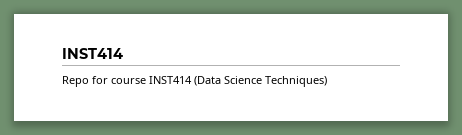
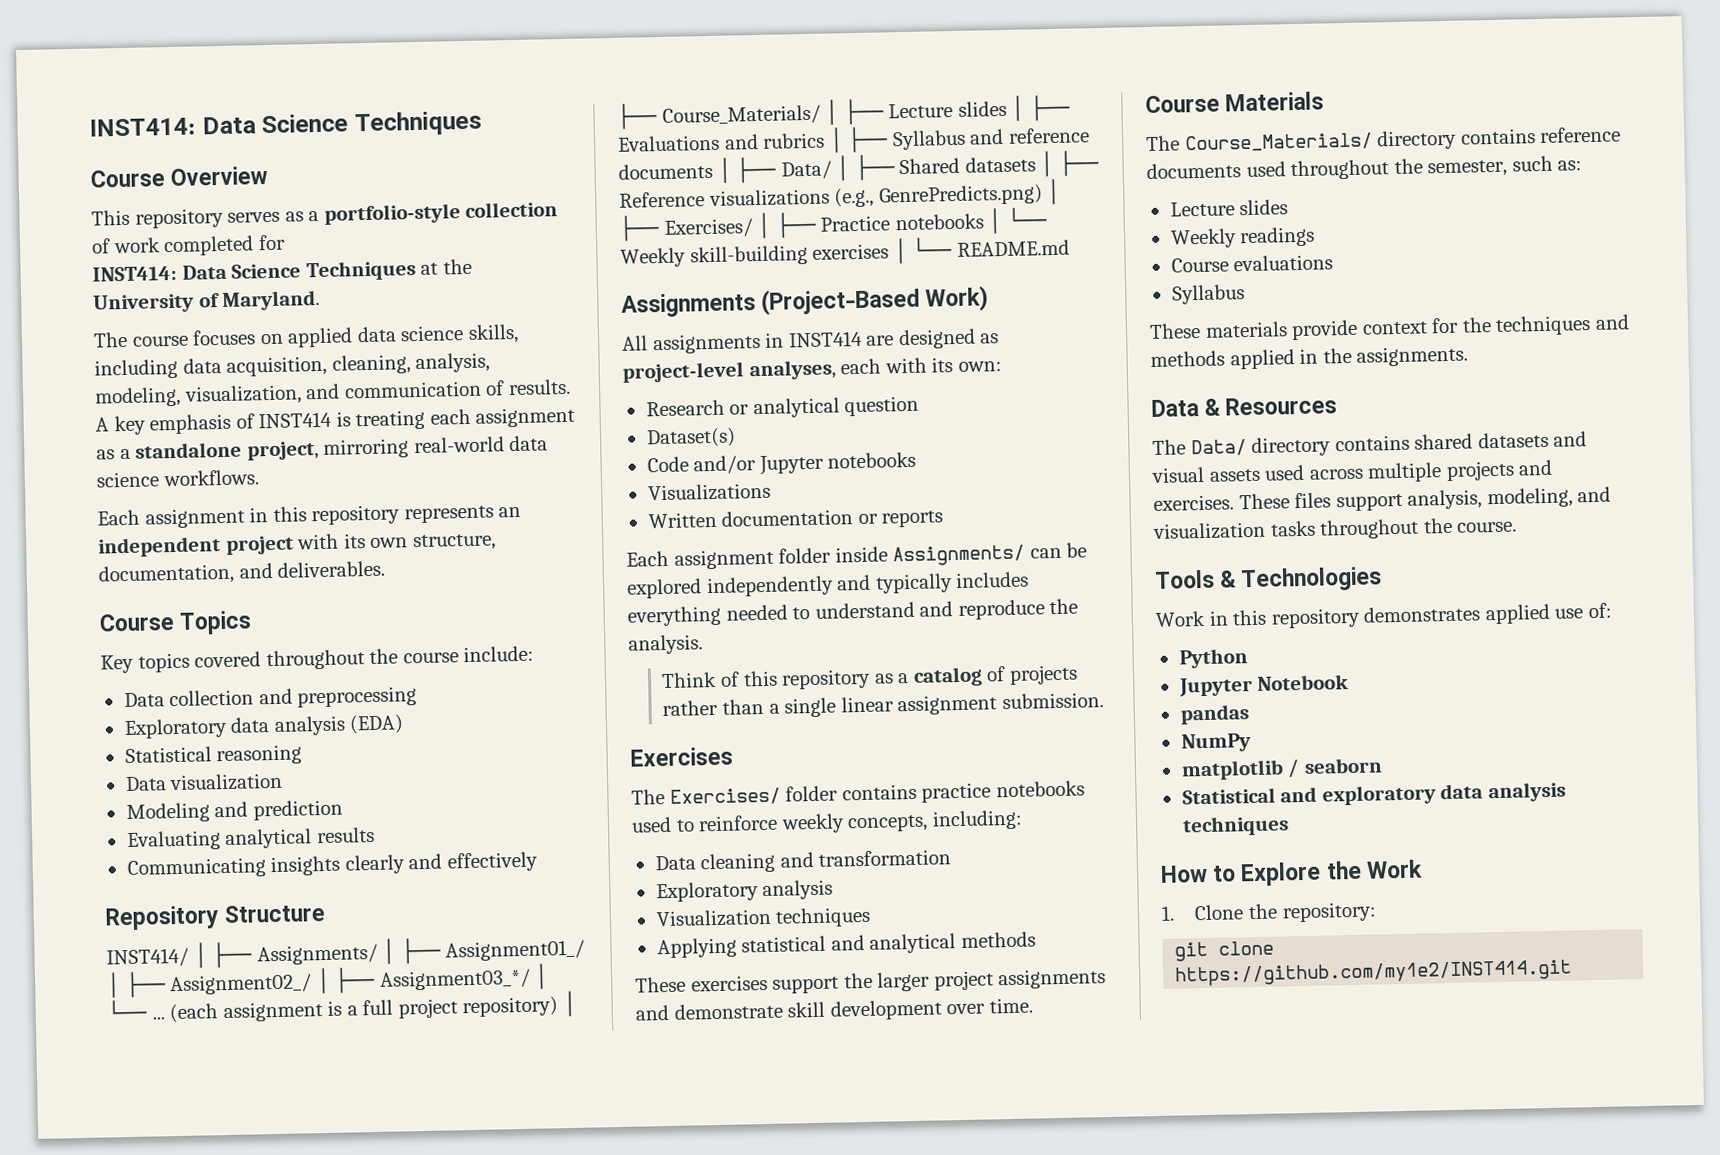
[62,48,123,59] [62,76,327,87] INST414 // Repo for course INST414 (Data Science Techniques) -> [89,110,482,137] [90,165,269,188] [91,201,559,229] [91,234,286,257] [92,258,472,282] [93,289,321,314] [93,323,519,348] [94,352,491,380] [94,378,571,408] [95,406,576,436] [96,435,549,461] [96,469,259,488] [97,504,522,529] [98,533,496,558] [98,560,386,586] [99,610,253,635] [100,645,535,674] [123,686,418,708] [123,714,405,740] [124,744,303,766] [124,772,284,792] [125,799,343,824] [126,826,375,852] [126,851,538,880] [105,903,326,931] [106,937,586,969] [106,963,550,999] [107,990,577,1024] [617,94,1070,130] [617,126,1090,154] [618,150,1099,184] [619,178,1062,208] [619,207,1047,242] [620,237,1070,268] [621,285,990,318] [622,328,1000,355] [622,357,1002,383] [645,395,920,419] [645,427,736,449] [646,451,917,476] [647,482,771,502] [647,509,944,529] [626,542,1088,570] [626,571,1030,599] [627,598,1079,627] [628,634,703,655] [661,664,1078,690] [662,692,1104,718] [630,746,733,767] [631,780,1085,806] [631,809,1023,834] [654,849,952,874] [655,879,834,903] [655,906,872,928] [656,931,1036,959] [635,968,1107,994] [635,997,1033,1021] [1145,91,1325,114] [1146,126,1622,153] [1146,155,1583,181] [1169,199,1289,217] [1169,226,1316,249] [1170,254,1334,273] [1171,284,1245,305] [1149,314,1630,341] [1150,345,1469,370] [1151,396,1338,418] [1152,431,1588,457] [1151,459,1554,484] [1153,486,1612,512] [1152,517,1518,541] [1154,566,1383,593] [1155,602,1612,629] [1178,648,1248,669] [1178,674,1350,697] [1179,704,1250,725] [1180,733,1251,753] [1180,757,1383,781] [1181,781,1566,806] [1181,815,1289,837] [1160,859,1423,887] [1161,901,1377,923] [1174,940,1275,962] [1175,959,1573,987] INST414: Data Science Techniques // Course Overview // This repository serves as a portfolio-style collection of work completed for // INST414: Data Science Techniques at the University of Maryland. // The course focuses on applied data science skills, including data acquisition, cleaning, analysis, modeling, visualization, and communication of results. A key emphasis of INST414 is treating each assignment as a standalone project, mirroring real-world data science workflows. // Each assignment in this repository represents an independent project with its own structure, documentation, and deliverables. // Course Topics // Key topics covered throughout the course include: // Data collection and preprocessing // Exploratory data analysis (EDA) // Statistical reasoning // Data visualization // Modeling and prediction // Evaluating analytical results // Communicating insights clearly and effectively // Repository Structure // INST414/ │ ├── Assignments/ │ ├── Assignment01_/ │ ├── Assignment02_/ │ ├── Assignment03_*/ │ └── ... (each assignment is a full project repository) │ ├── Course_Materials/ │ ├── Lecture slides │ ├── Evaluations and rubrics │ ├── Syllabus and reference documents │ ├── Data/ │ ├── Shared datasets │ ├── Reference visualizations (e.g., GenrePredicts.png) │ ├── Exercises/ │ ├── Practice notebooks │ └── Weekly skill-building exercises │ └── README.md // Assignments (Project-Based Work) // All assignments in INST414 are designed as project-level analyses, each with its own: // Research or analytical question // Dataset(s) // Code and/or Jupyter notebooks // Visualizations // Written documentation or reports // Each assignment folder inside Assignments/ can be explored independently and typically includes everything needed to understand and reproduce the analysis. // Think of this repository as a catalog of projects rather than a single linear assignment submission. // Exercises // The Exercises/ folder contains practice notebooks used to reinforce weekly concepts, including: // Data cleaning and transformation // Exploratory analysis // Visualization techniques // Applying statistical and analytical methods // These exercises support the larger project assignments and demonstrate skill development over time. // Course Materials // The Course_Materials/ directory contains reference documents used throughout the semester, such as: // Lecture slides // Weekly readings // Course evaluations // Syllabus // These materials provide context for the techniques and methods applied in the assignments. // Data & Resources // The Data/ directory contains shared datasets and visual assets used across multiple projects and exercises. These files support analysis, modeling, and visualization tasks throughout the course. // Tools & Technologies // Work in this repository demonstrates applied use of: // Python // Jupyter Notebook // pandas // NumPy // matplotlib / seaborn // Statistical and exploratory data analysis techniques // How to Explore the Work // 1. Clone the repository: // git clone https://github.com/my1e2/INST414.git

